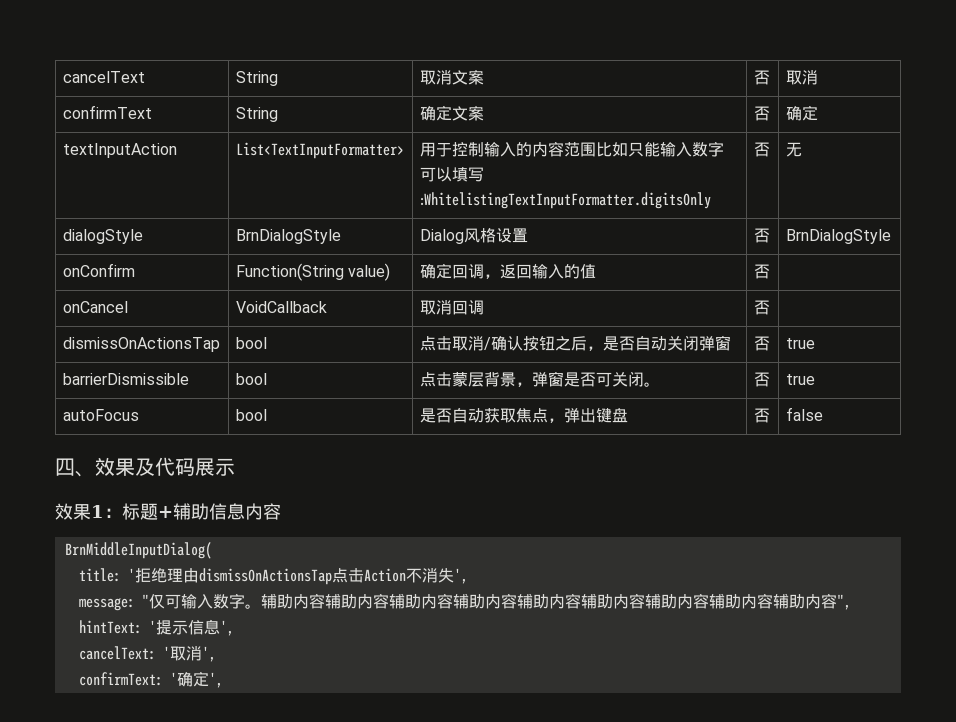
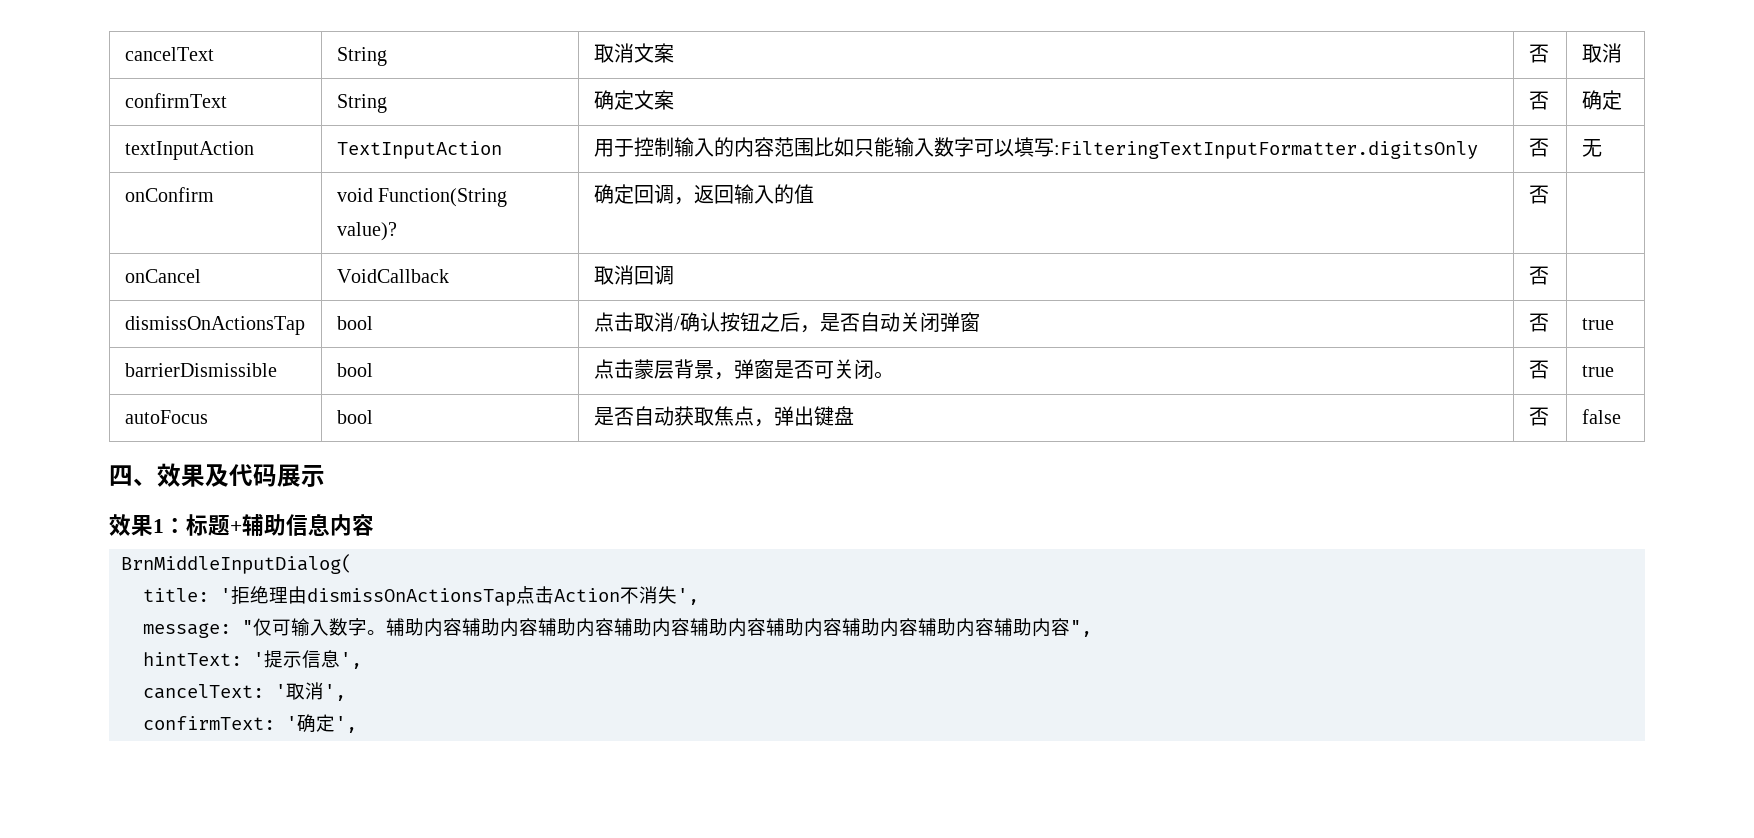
[235,142,404,159] List<TextInputFormatter> -> [336,141,502,159] TextInputAction
[419,192,711,209] :WhitelistingTextInputFormatter.digitsOnly -> [1053,141,1478,159] :FilteringTextInputFormatter.digitsOnly
[62,229,143,244] [235,229,341,244] [419,228,528,244] [753,228,770,243] [785,229,891,244] [62,263,135,277] [235,263,390,281] dialogStyle | BrnDialogStyle | Dialog风格设置 | 否 | BrnDialogStyle // onConfirm | Function(String value) -> [124,187,214,202] [336,188,508,207] [336,222,397,241] onConfirm | void Function(String value)?

